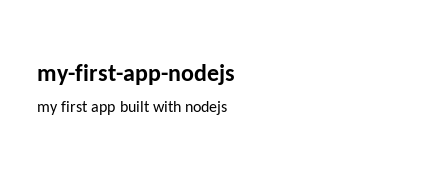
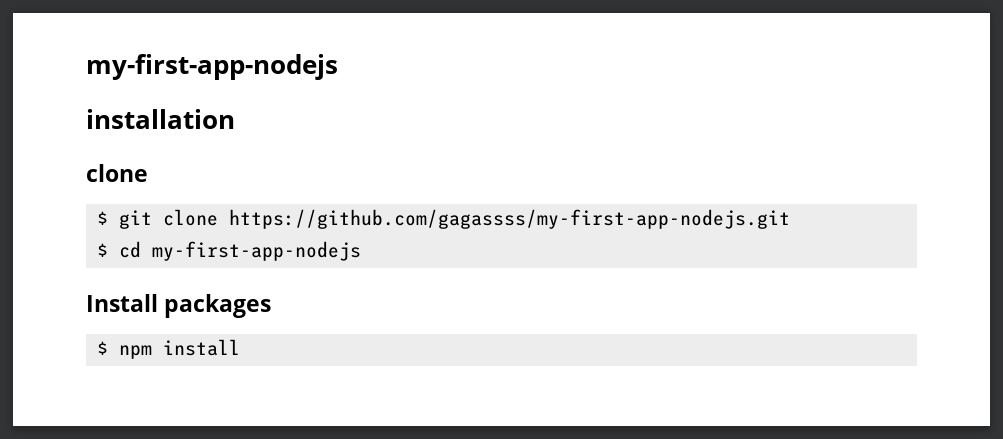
[37,64,235,85] [37,101,227,115] my-first-app-nodejs // my first app built with nodejs -> [86,54,338,80] [86,109,235,129] [86,164,148,182] [97,209,791,229] [97,241,362,261] [86,294,272,318] [97,339,241,359] my-first-app-nodejs // installation // clone // $ git clone https://github.com/gagassss/my-first-app-nodejs.git // $ cd my-first-app-nodejs // Install packages // $ npm install

